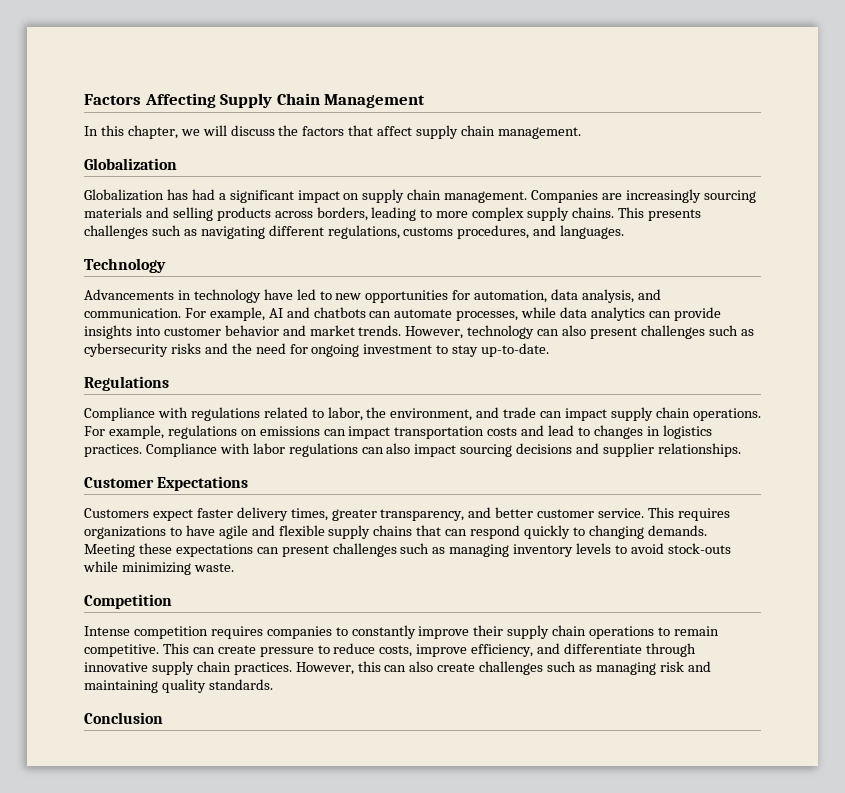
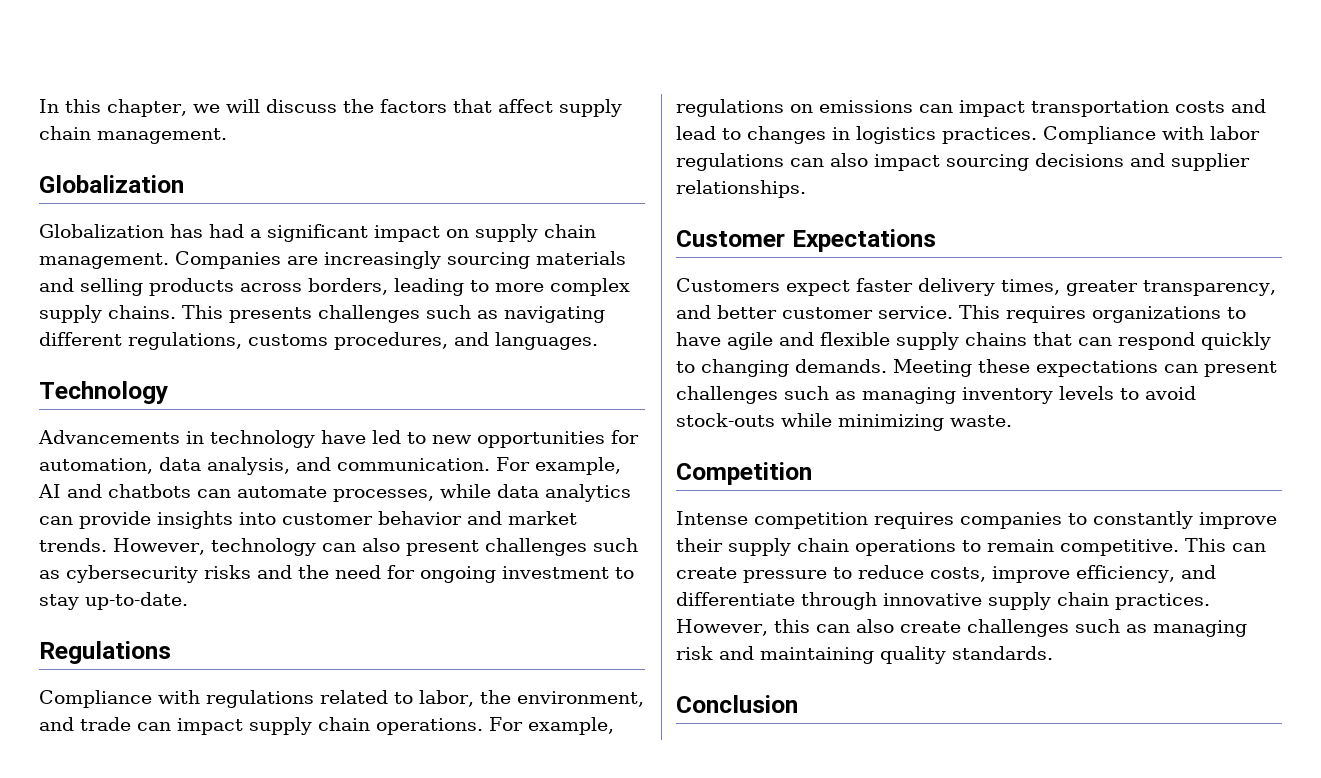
[84,93,426,108] Factors Affecting Supply Chain Management // -> (39, 106) none

